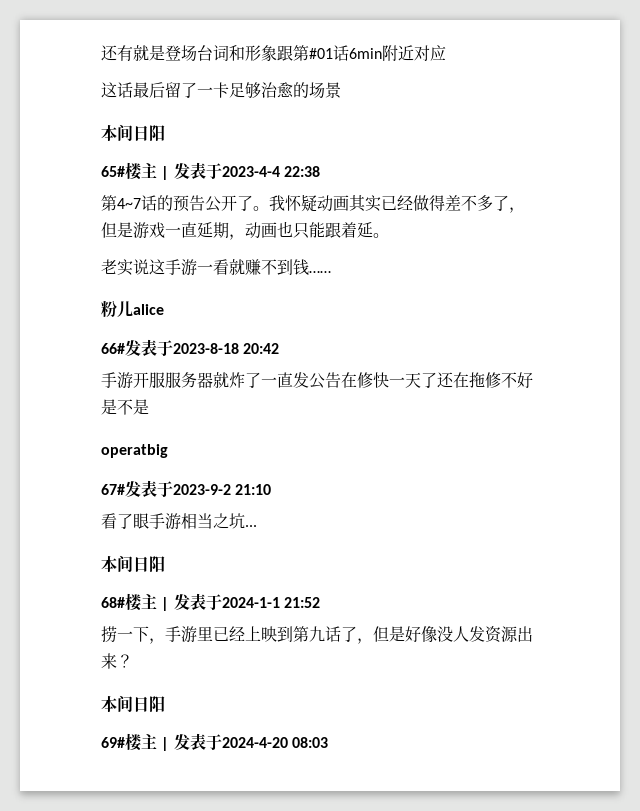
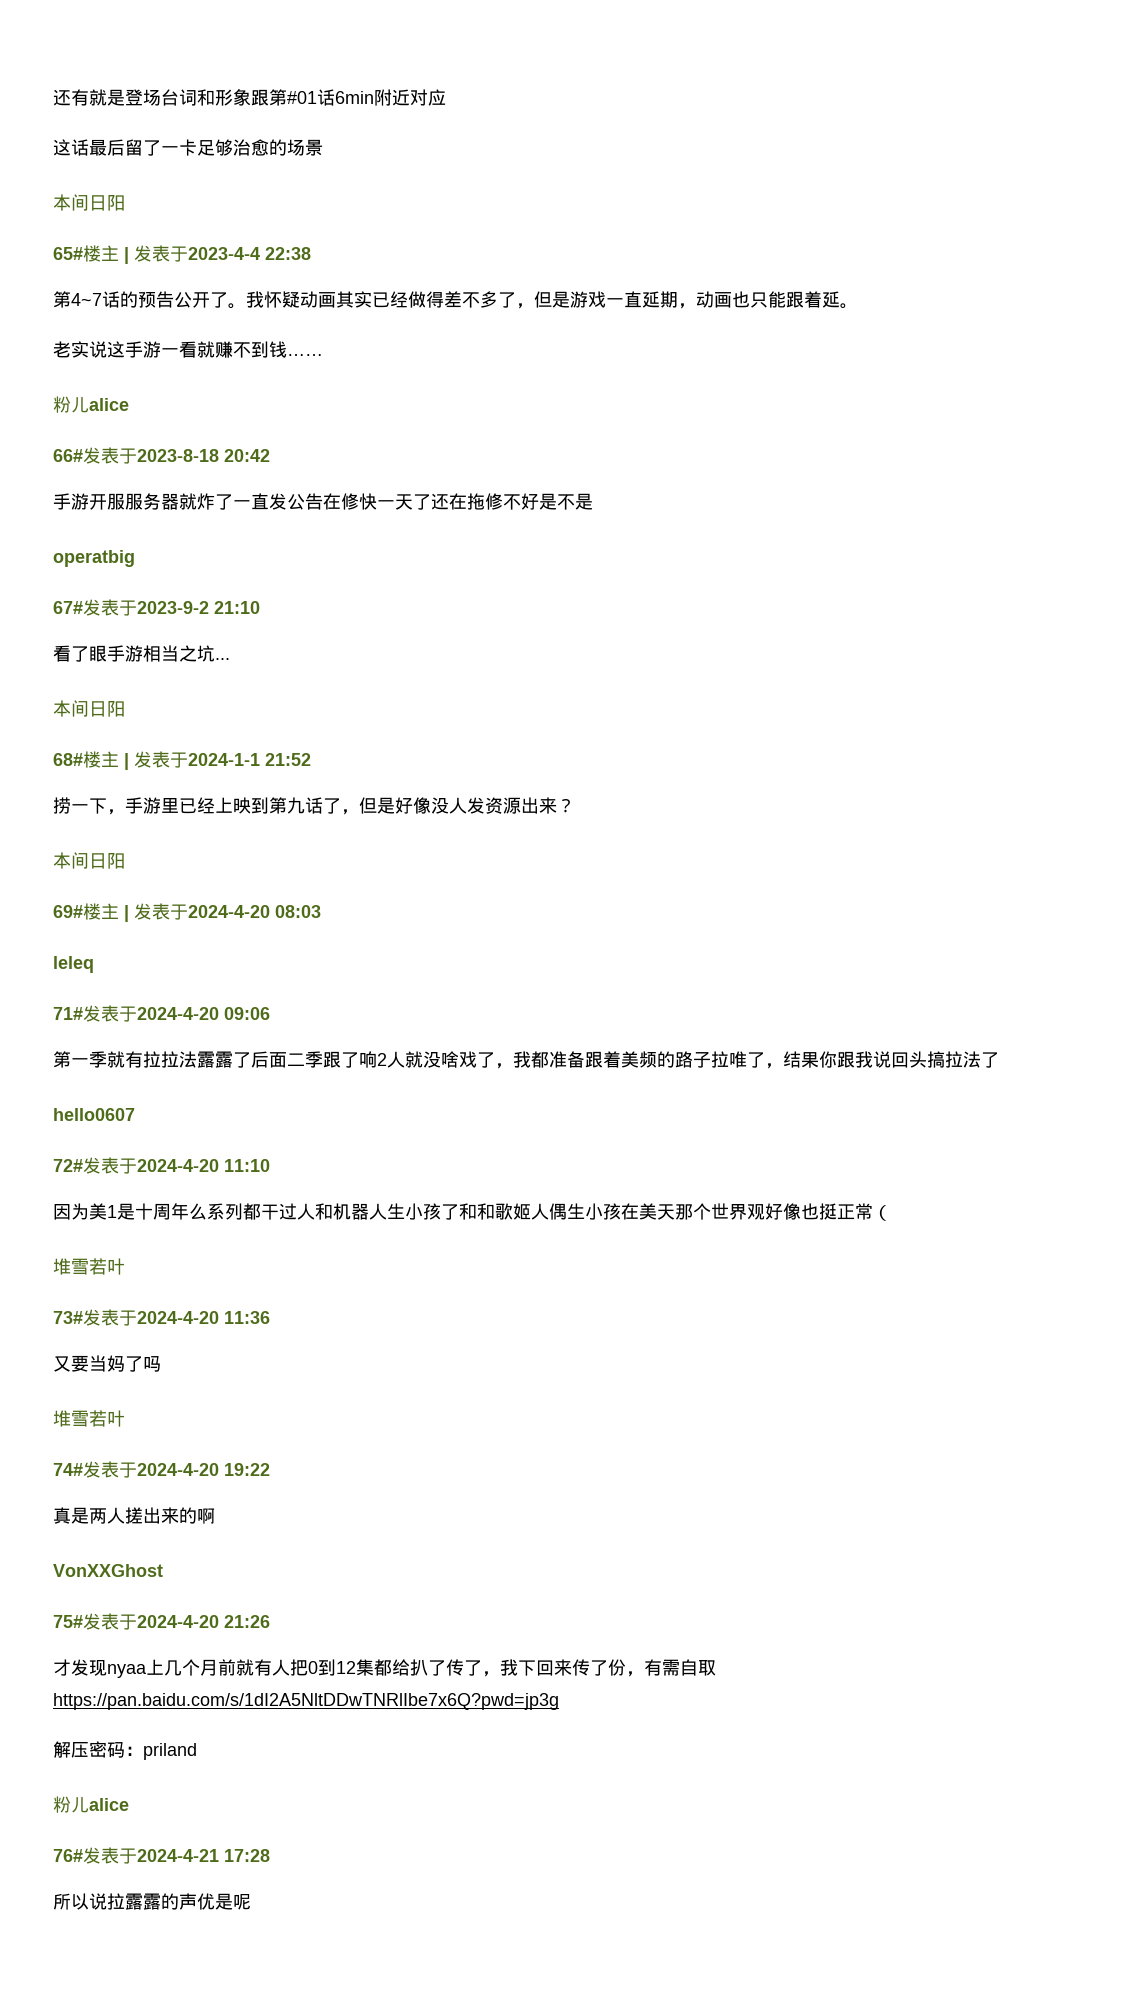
(328, 742) none -> [53,956,94,973] [53,1005,270,1022] [53,1051,999,1069] [53,1108,135,1121] [53,1157,270,1174] [53,1203,891,1221] [53,1258,125,1275] [53,1309,270,1326] [53,1355,161,1372] [53,1410,125,1427] [53,1461,270,1478] [53,1507,215,1524] [53,1564,163,1577] [53,1613,270,1630] [53,1659,716,1678] [53,1693,559,1710] [53,1741,197,1760] [53,1796,129,1813] [53,1847,270,1864] [53,1893,251,1910] // leleq // 71#发表于2024-4-20 09:06 // 第一季就有拉拉法露露了后面二季跟了响2人就没啥戏了，我都准备跟着美频的路子拉唯了，结果你跟我说回头搞拉法了 // hello0607 // 72#发表于2024-4-20 11:10 // 因为美1是十周年么系列都干过人和机器人生小孩了和和歌姬人偶生小孩在美天那个世界观好像也挺正常（ // 堆雪若叶 // 73#发表于2024-4-20 11:36 // 又要当妈了吗 // 堆雪若叶 // 74#发表于2024-4-20 19:22 // 真是两人搓出来的啊 // VonXXGhost // 75#发表于2024-4-20 21:26 // 才发现nyaa上几个月前就有人把0到12集都给扒了传了，我下回来传了份，有需自取https://pan.baidu.com/s/1dI2A5NltDDwTNRlIbe7x6Q?pwd=jp3g // 解压密码：priland // 粉儿alice // 76#发表于2024-4-21 17:28 // 所以说拉露露的声优是呢

